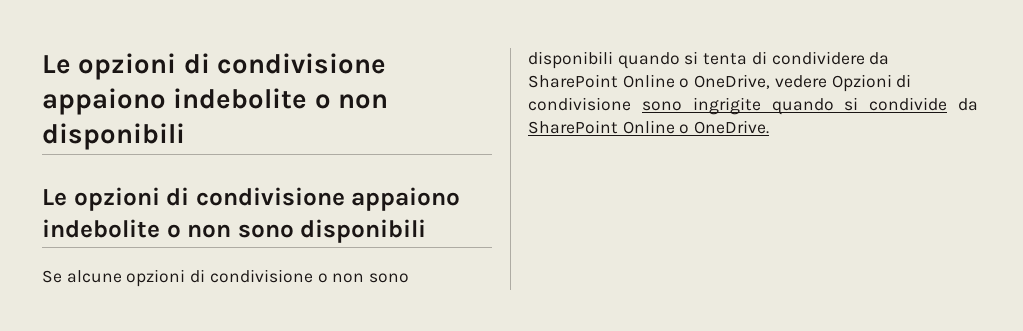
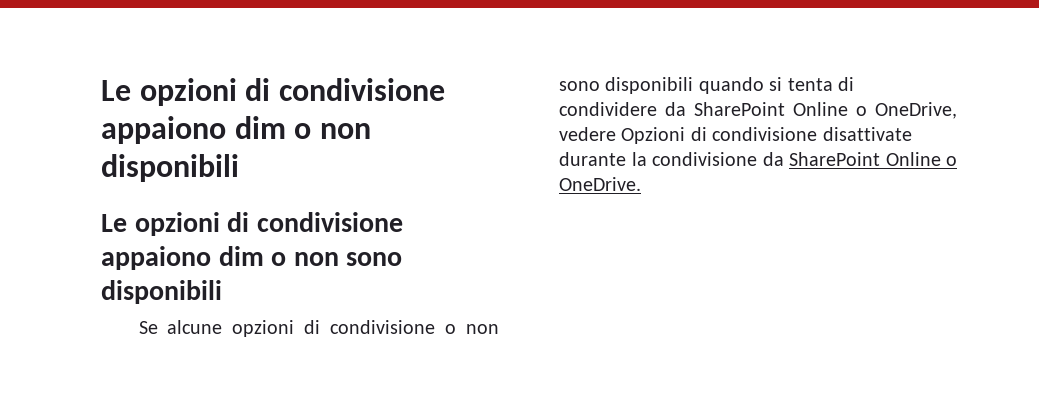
[42,53,387,80] [42,88,308,115] Le opzioni di condivisione appaiono indebolite -> [101,78,445,106] [101,116,286,144] Le opzioni di condivisione appaiono dim
[42,219,160,238] indebolite -> [218,246,264,266] dim
[641,97,948,115] sono ingrigite quando si condivide -> [822,127,912,141] [559,152,757,166] disattivate durante la condivisione

